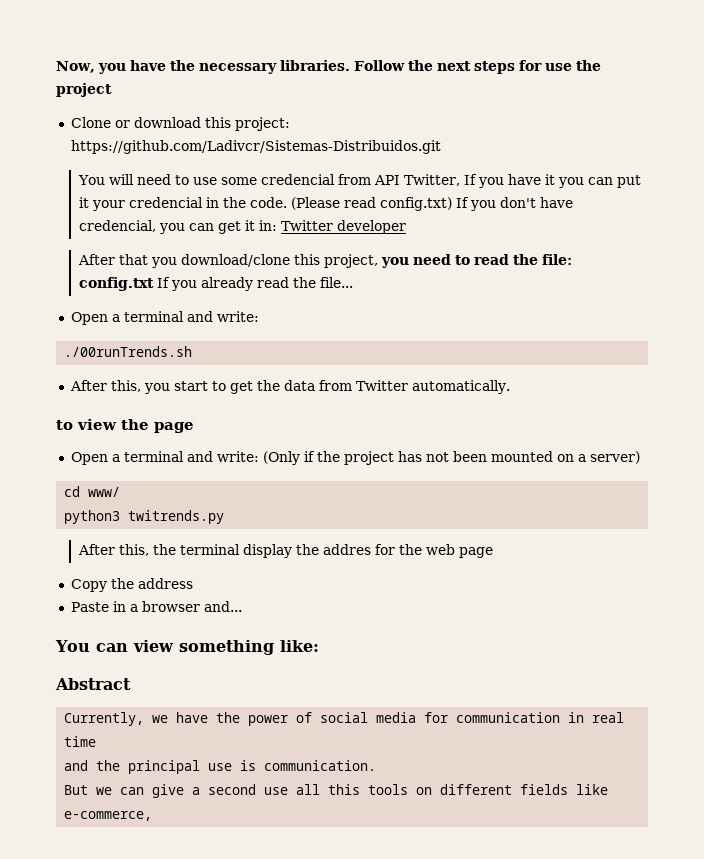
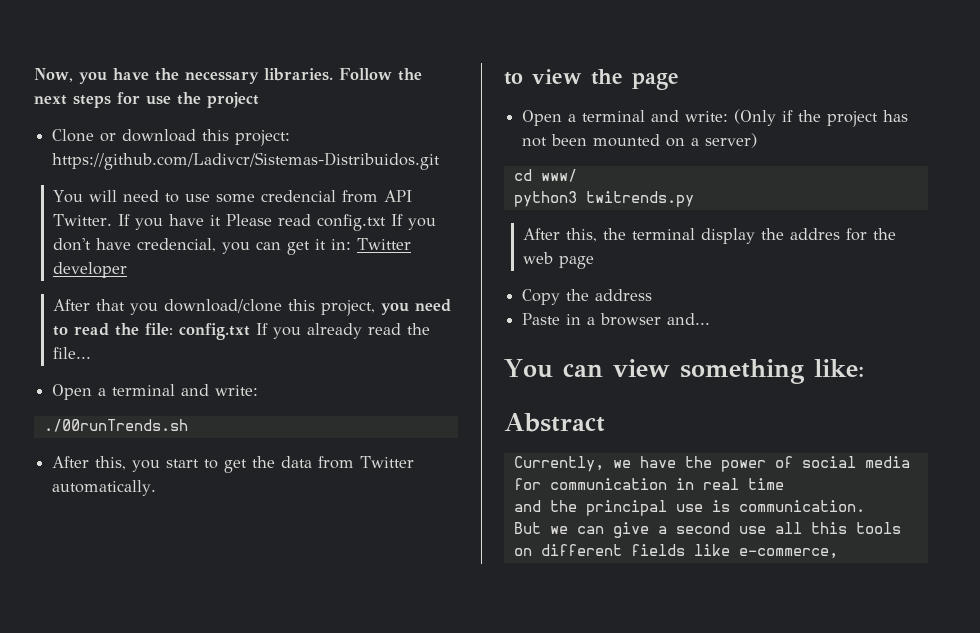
[403,174,460,186] Twitter, -> [52,214,112,226] Twitter.
[557,175,641,188] [78,197,452,211] you can put it your credencial in the code. (Please read config.txt) -> [225,214,386,231] Please read config.txt

